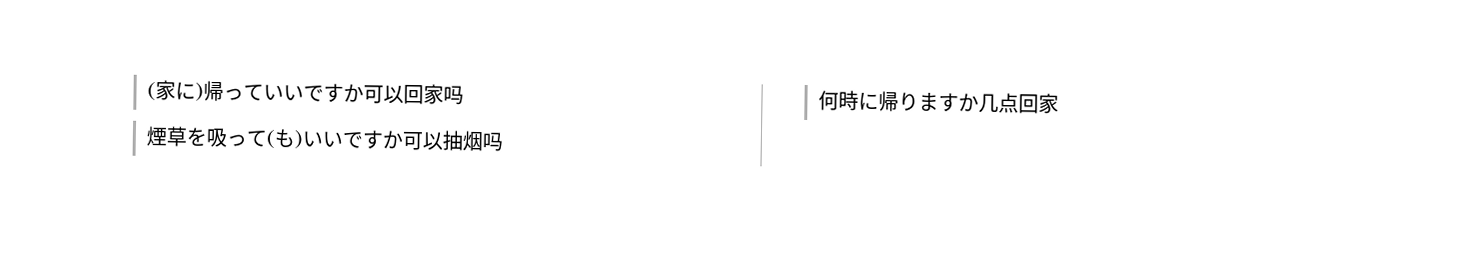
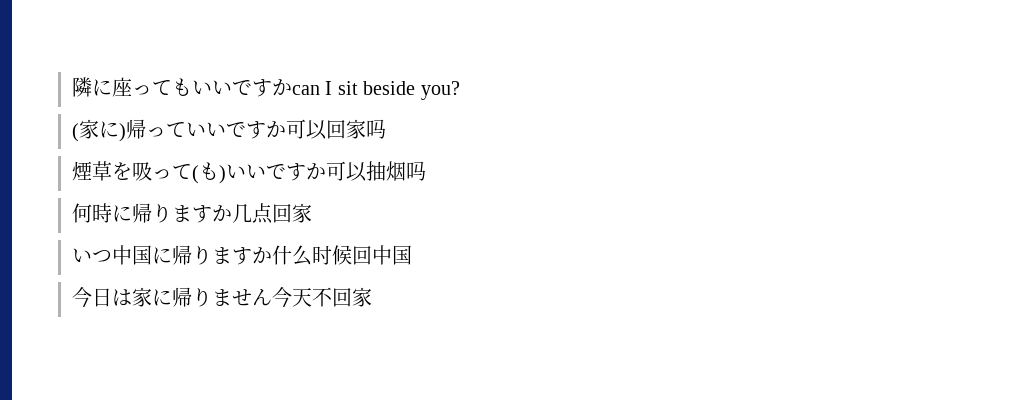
(146, 91) none -> [71,77,460,100] 隣に座ってもいいですかcan I sit beside you? //
(1059, 103) none -> [71,245,412,266] [71,287,372,308] // いつ中国に帰りますか什么时候回中国 // 今日は家に帰りません今天不回家

